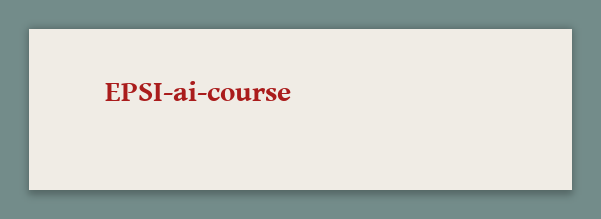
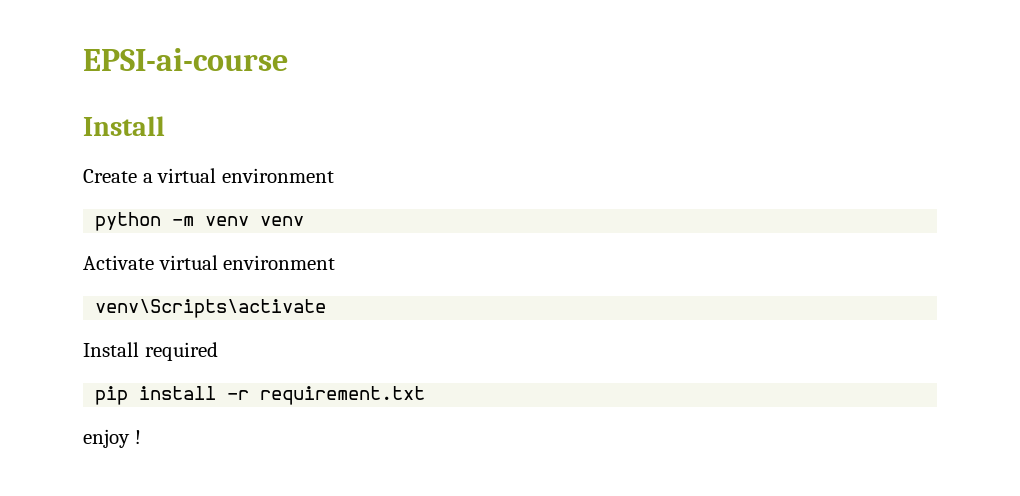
(291, 91) none -> [83,116,165,136] [83,168,334,183] [95,212,305,231] [83,255,336,270] [95,299,327,318] [83,342,218,361] [95,386,426,405] [83,429,141,448] // Install // Create a virtual environment // python -m venv venv // Activate virtual environment // venv\Scripts\activate // Install required // pip install -r requirement.txt // enjoy !

